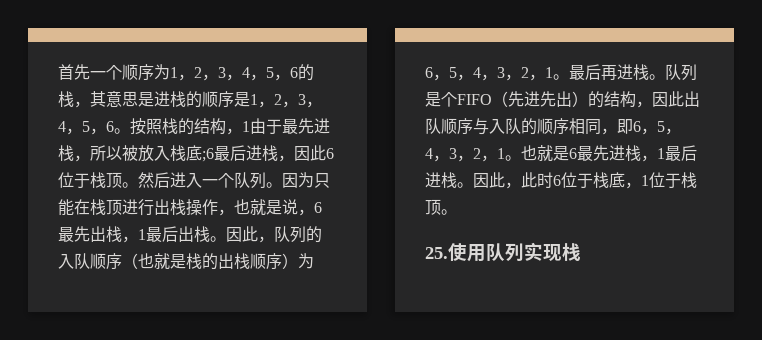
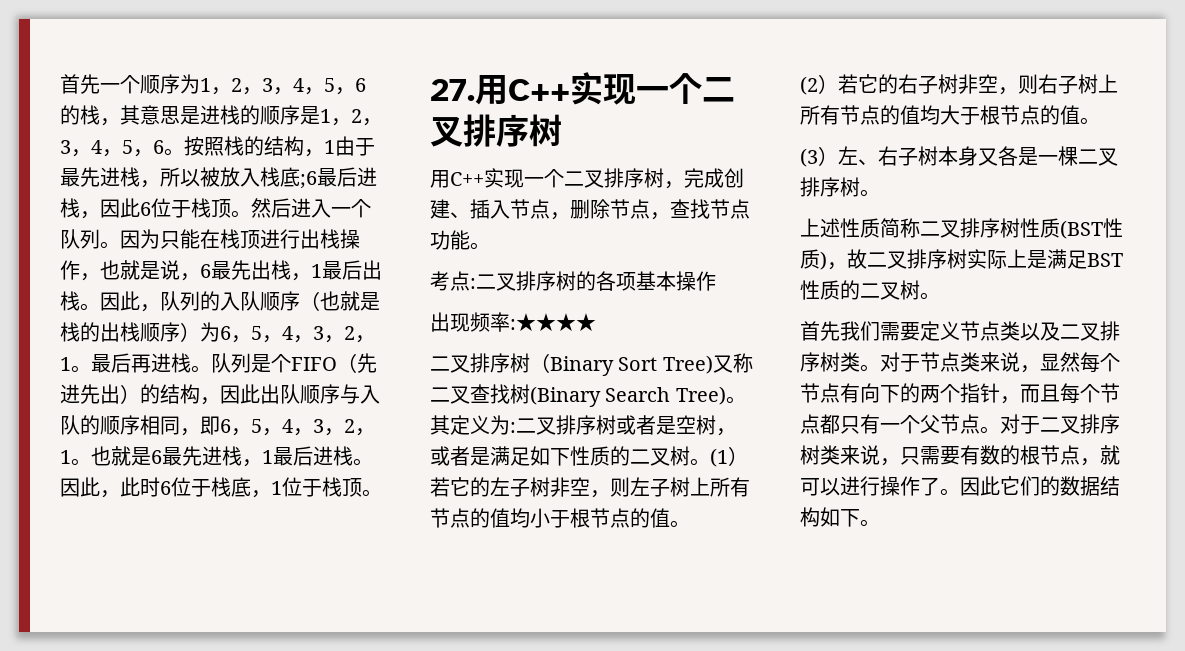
[425,242,581,262] 25.使用队列实现栈 -> [430,72,735,105] [430,114,562,147] [430,168,744,189] [430,199,750,220] [430,230,490,250] [430,271,716,291] [430,312,596,332] [430,353,753,376] [430,384,746,407] [430,415,736,436] [430,446,748,467] [430,477,750,498] [430,508,690,528] [800,74,1118,95] [800,105,1100,125] [800,146,1118,167] [800,177,880,197] [800,218,1123,239] [800,249,1123,270] [800,280,940,300] [800,321,1120,341] [800,352,1120,373] [800,383,1120,404] [800,414,1120,434] [800,445,1120,466] [800,476,1120,496] [800,507,880,527] 27.用C++实现一个二叉排序树 // 用C++实现一个二叉排序树，完成创建、插入节点，删除节点，查找节点功能。 // 考点:二叉排序树的各项基本操作 // 出现频率:★★★★ // 二叉排序树（Binary Sort Tree)又称二叉查找树(Binary Search Tree)。其定义为:二叉排序树或者是空树，或者是满足如下性质的二叉树。(1）若它的左子树非空，则左子树上所有节点的值均小于根节点的值。 // (2）若它的右子树非空，则右子树上所有节点的值均大于根节点的值。 // (3）左、右子树本身又各是一棵二叉排序树。 // 上述性质简称二叉排序树性质(BST性质)，故二叉排序树实际上是满足BST性质的二叉树。 // 首先我们需要定义节点类以及二叉排序树类。对于节点类来说，显然每个节点有向下的两个指针，而且每个节点都只有一个父节点。对于二叉排序树类来说，只需要有数的根节点，就可以进行操作了。因此它们的数据结构如下。

